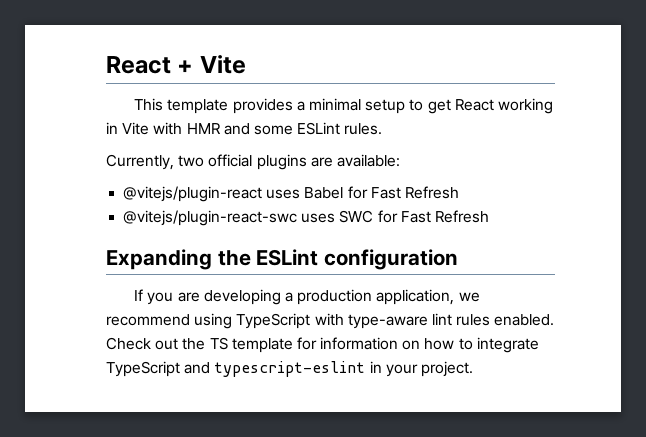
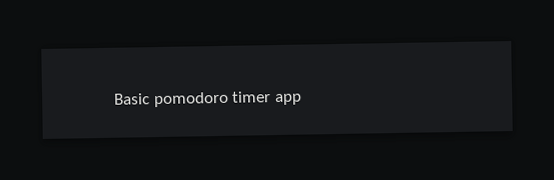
[106,55,246,74] [134,98,553,114] [106,122,383,135] [106,154,400,170] [123,186,459,202] [123,210,489,226] [106,249,459,270] [134,289,480,305] [106,313,555,329] [106,337,539,353] [106,361,473,377] React + Vite // This template provides a minimal setup to get React working in Vite with HMR and some ESLint rules. // Currently, two official plugins are available: // @vitejs/plugin-react uses Babel for Fast Refresh // @vitejs/plugin-react-swc uses SWC for Fast Refresh // Expanding the ESLint configuration // If you are developing a production application, we recommend using TypeScript with type-aware lint rules enabled. Check out the TS template for information on how to integrate TypeScript and typescript-eslint in your project. -> [114,91,302,108] Basic pomodoro timer app

